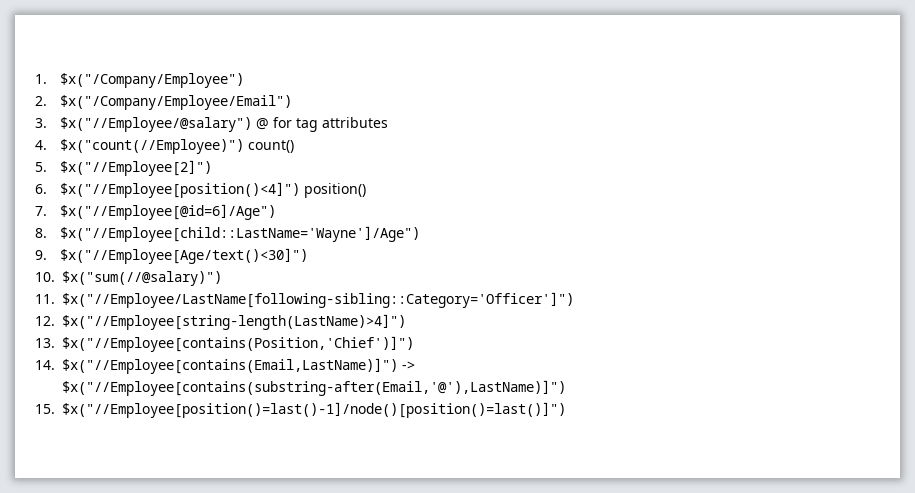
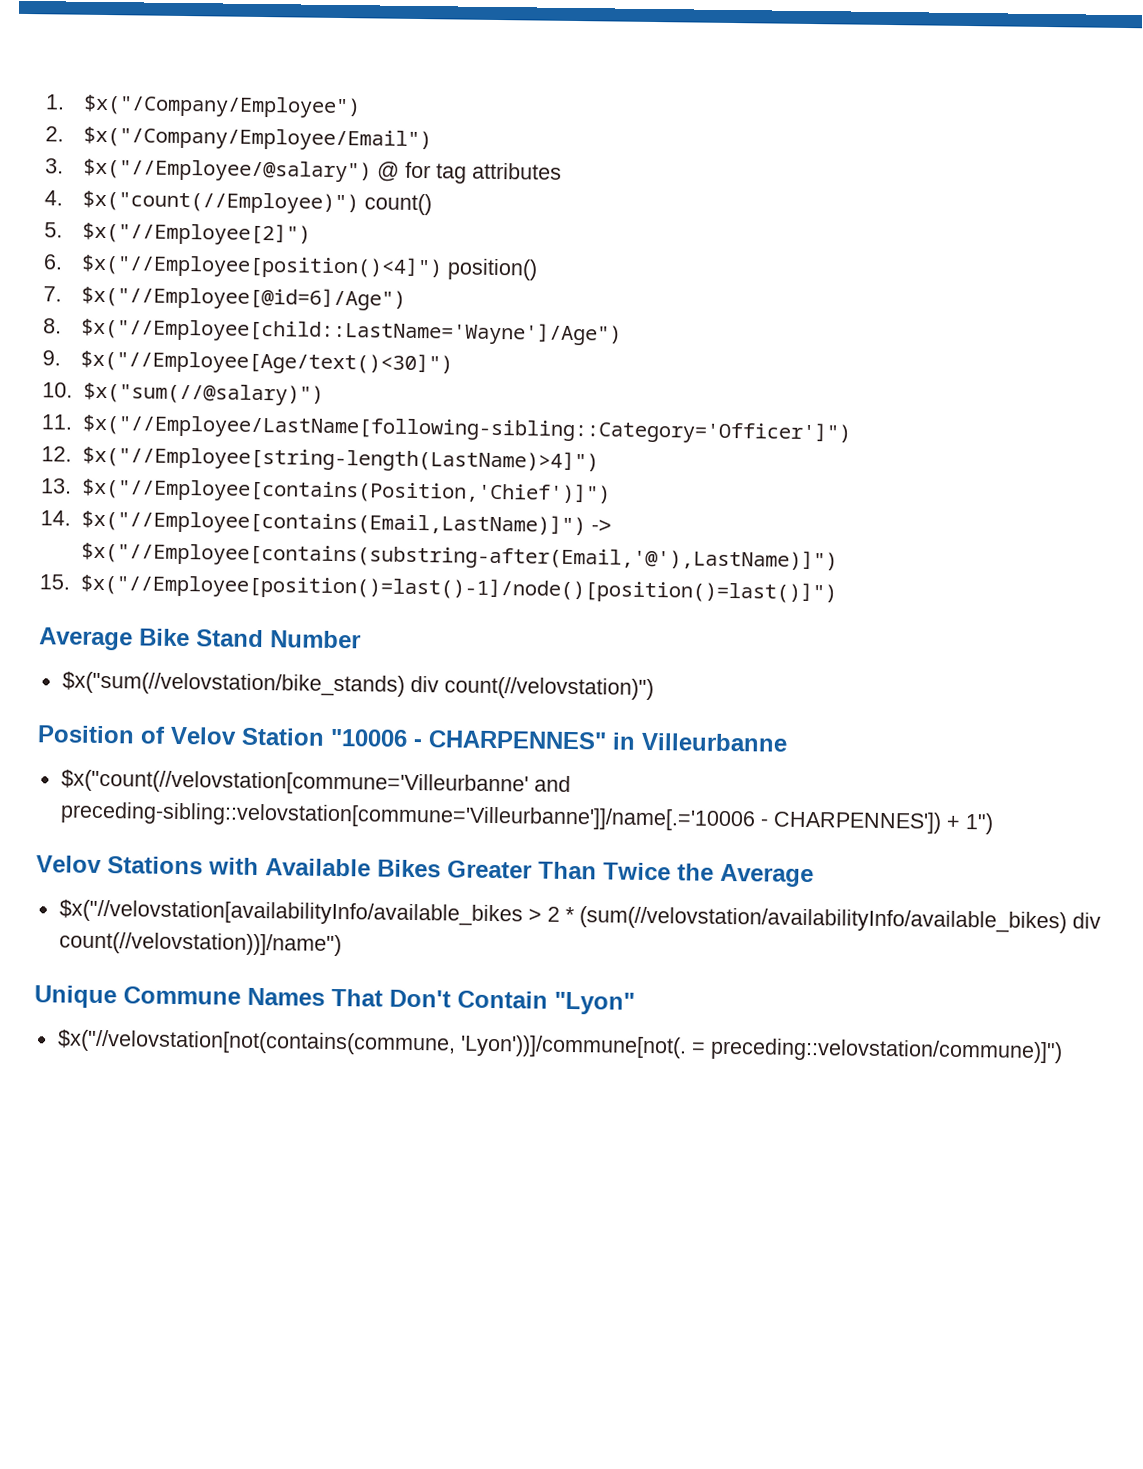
(566, 410) none -> [39,627,361,651] [61,671,654,701] [37,725,788,752] [60,769,571,797] [59,801,994,835] [36,855,814,888] [58,899,1101,934] [58,931,342,957] [34,985,635,1015] [56,1029,1063,1064] // Average Bike Stand Number // $x("sum(//velovstation/bike_stands) div count(//velovstation)") // Position of Velov Station "10006 - CHARPENNES" in Villeurbanne // $x("count(//velovstation[commune='Villeurbanne' and preceding-sibling::velovstation[commune='Villeurbanne']]/name[.='10006 - CHARPENNES']) + 1") // Velov Stations with Available Bikes Greater Than Twice the Average // $x("//velovstation[availabilityInfo/available_bikes > 2 * (sum(//velovstation/availabilityInfo/available_bikes) div count(//velovstation))]/name") // Unique Commune Names That Don't Contain "Lyon" // $x("//velovstation[not(contains(commune, 'Lyon'))]/commune[not(. = preceding::velovstation/commune)]")

